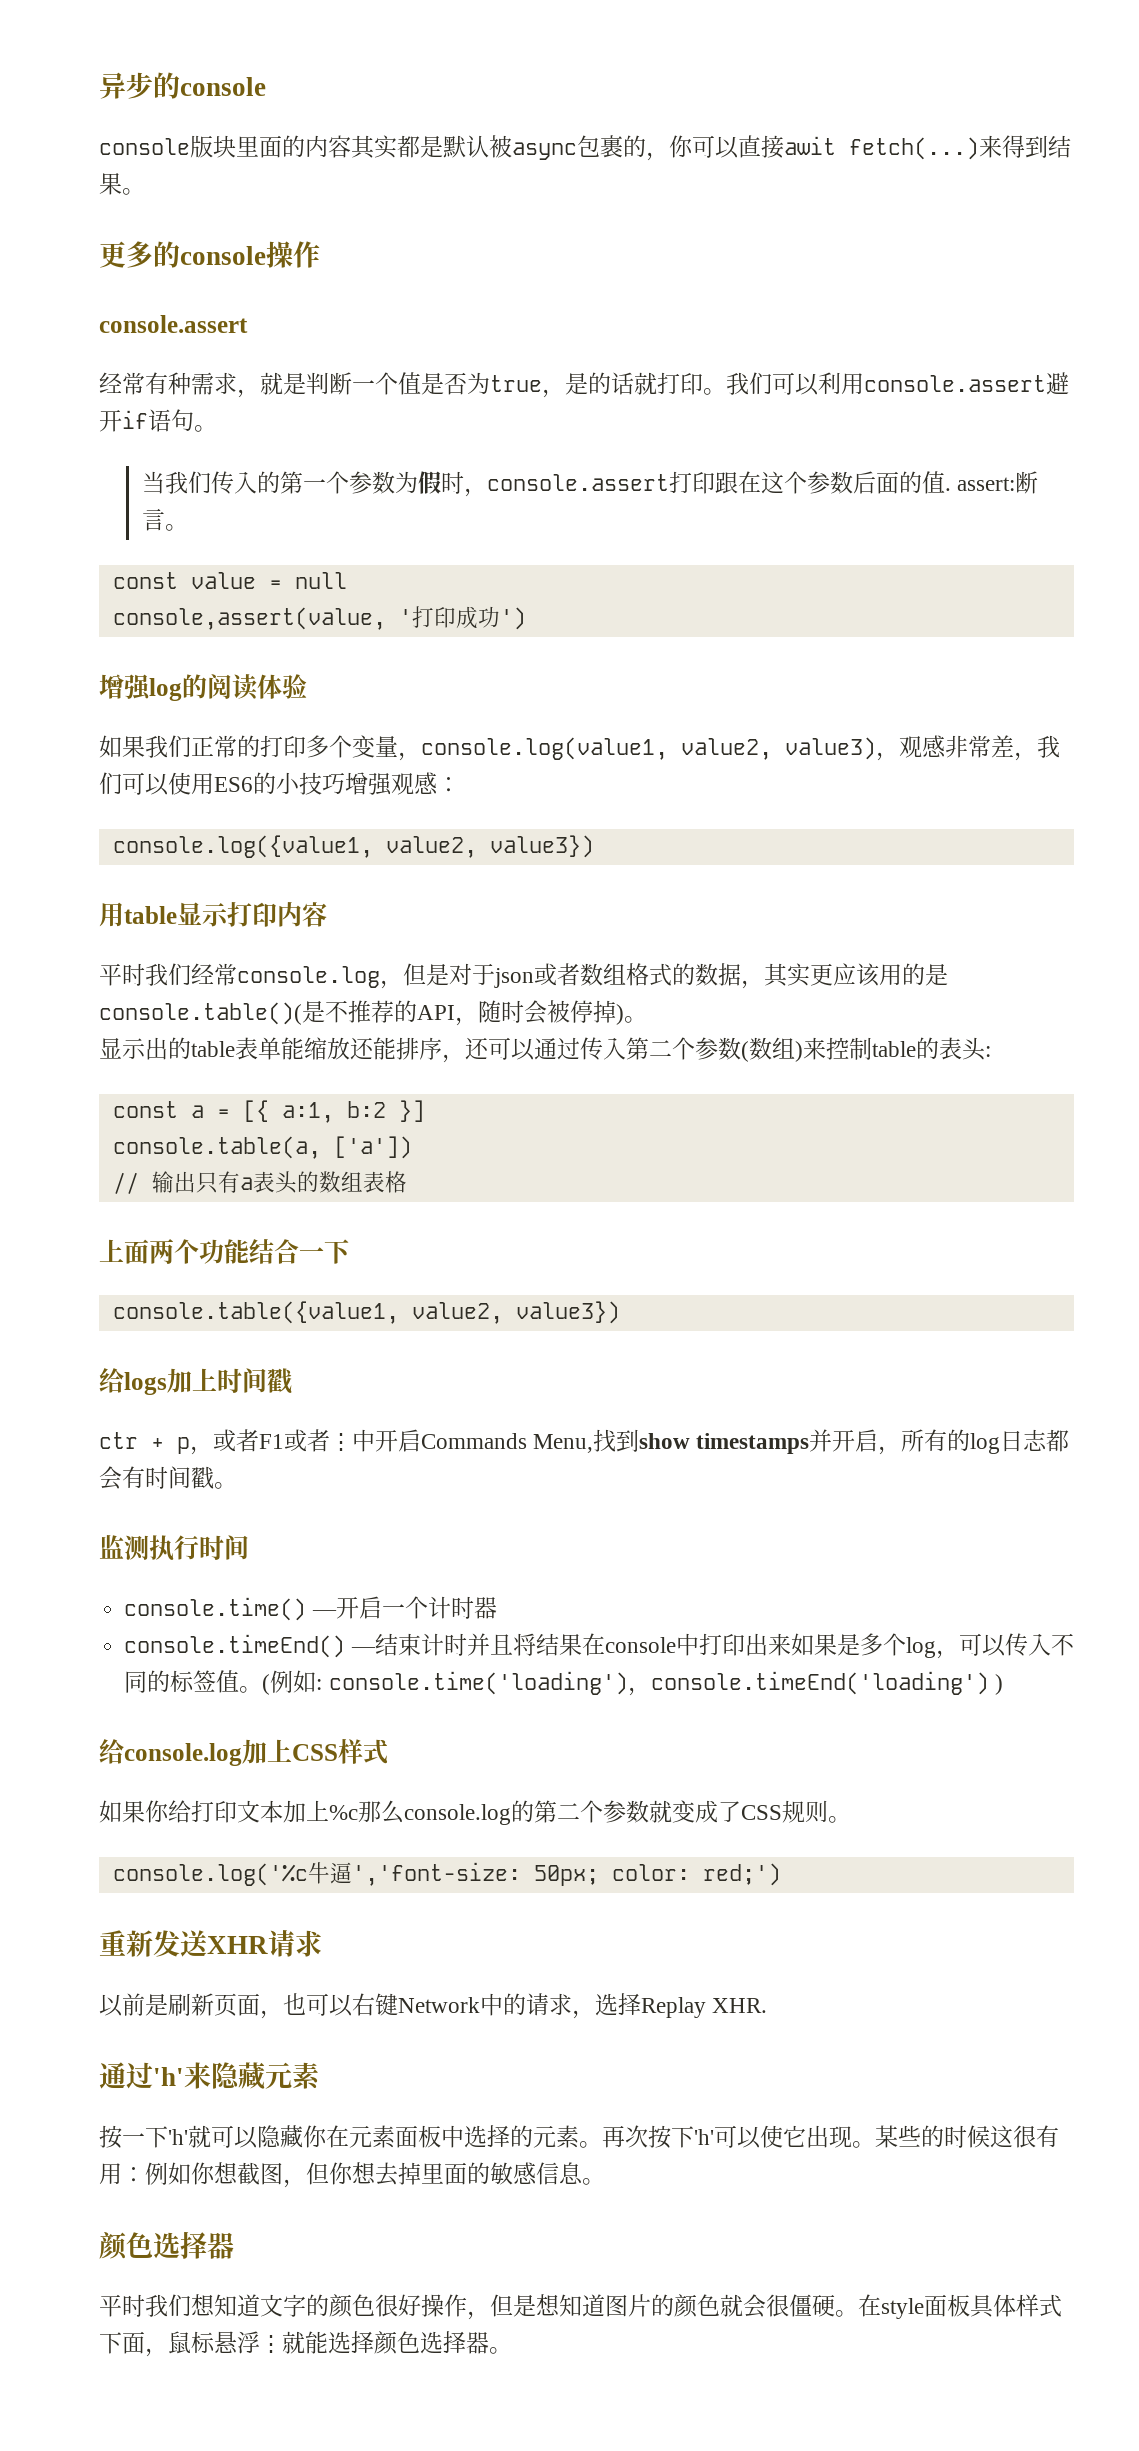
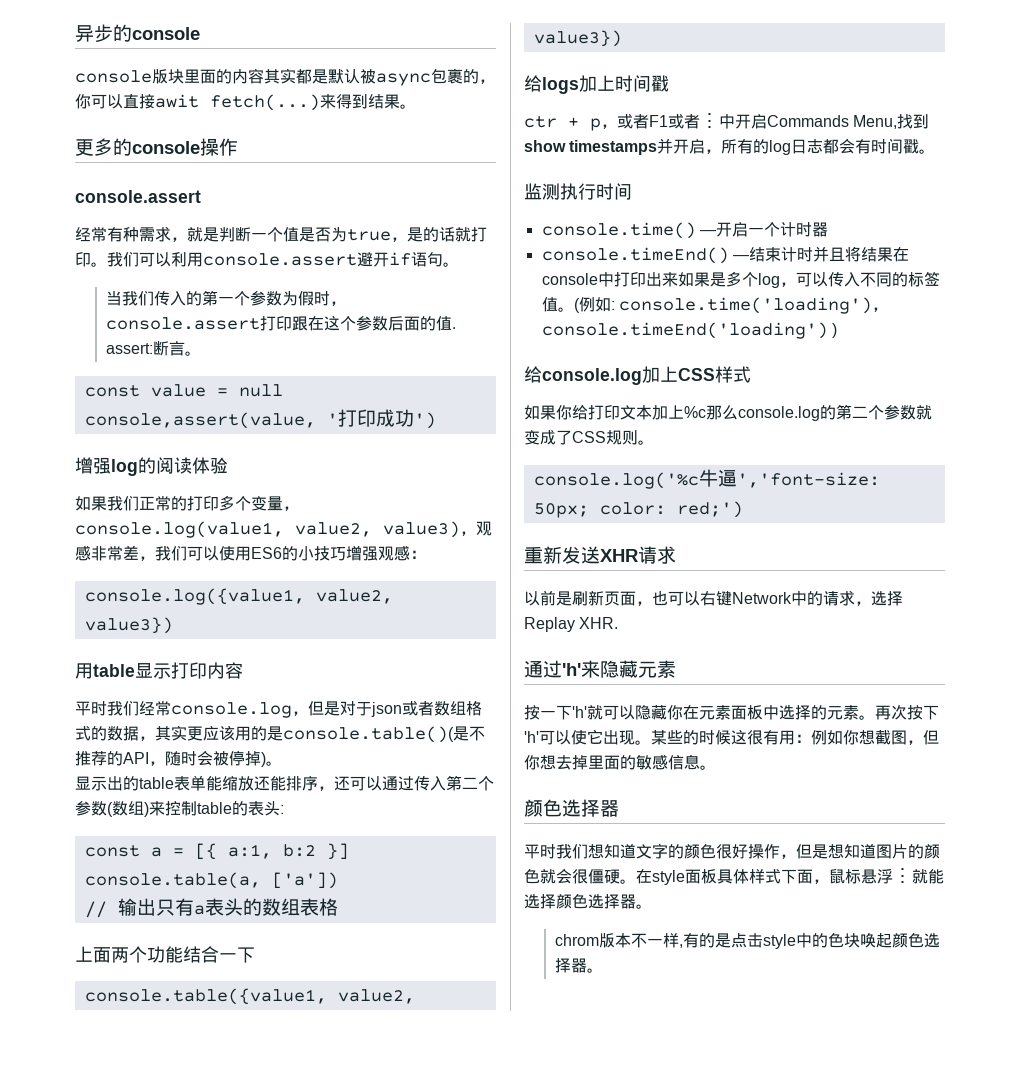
(512, 2350) none -> [555,933,941,949] [555,958,604,973] // chrom版本不一样,有的是点击style中的色块唤起颜色选择器。

